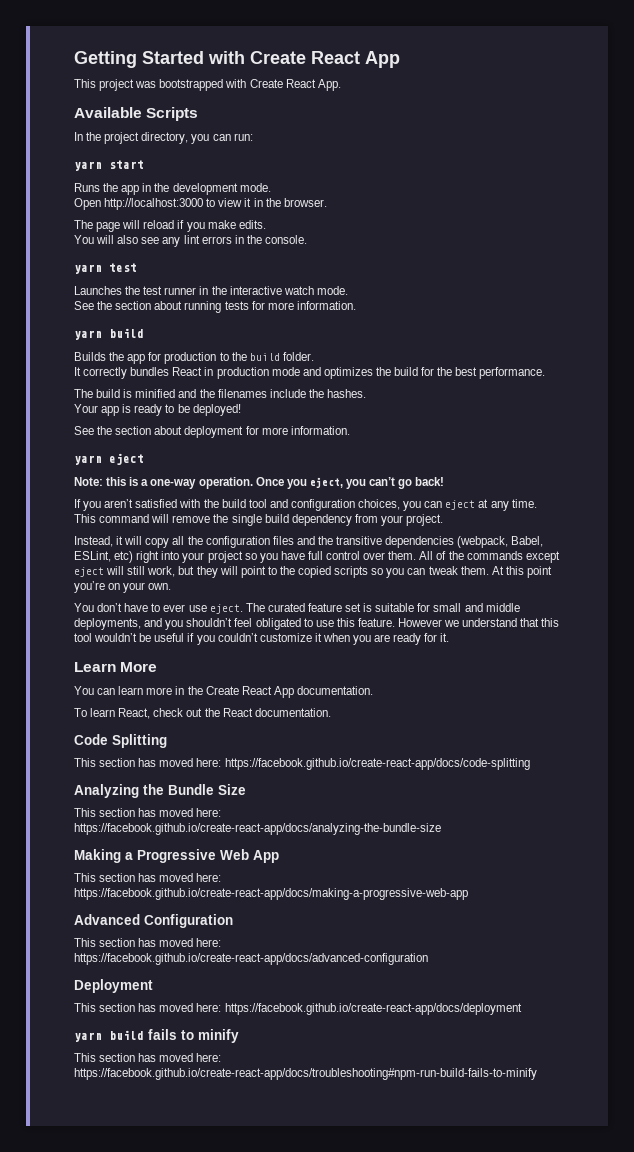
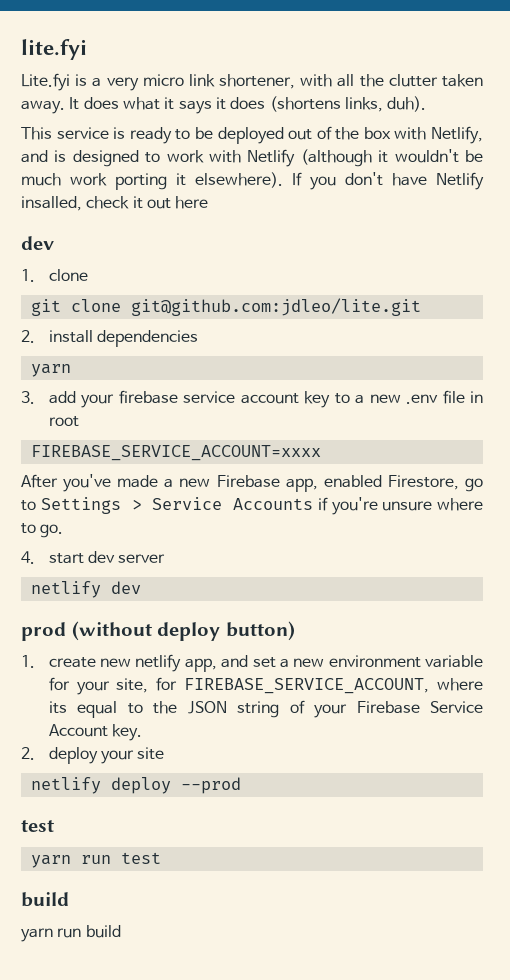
[74,51,400,68] [74,79,341,91] [74,107,199,121] [74,132,253,144] [74,160,144,171] [74,183,271,195] [74,198,327,210] [74,220,266,232] [74,235,307,247] [74,263,137,274] [74,286,348,295] [74,301,356,313] [74,328,144,340] [74,352,314,364] [74,367,546,379] [74,389,366,398] [74,404,241,416] [74,426,350,438] [74,453,144,465] [74,477,445,489] [74,499,537,511] [74,514,444,526] [74,536,544,548] [74,551,560,563] [74,566,552,578] [74,581,172,593] [74,603,520,614] [74,618,560,630] [74,633,450,645] [74,662,158,672] [74,686,373,698] [74,708,331,719] [74,734,167,748] [74,758,530,770] [74,784,246,798] [74,808,222,817] [74,823,441,835] [74,849,279,863] [74,873,222,882] [74,888,468,900] [74,914,233,928] [74,938,222,947] [74,953,428,965] [74,979,153,993] [74,1003,522,1015] [74,1029,239,1043] [74,1053,222,1062] [74,1068,537,1080] Getting Started with Create React App // This project was bootstrapped with Create React App. // Available Scripts // In the project directory, you can run: // yarn start // Runs the app in the development mode. // Open http://localhost:3000 to view it in the browser. // The page will reload if you make edits. // You will also see any lint errors in the console. // yarn test // Launches the test runner in the interactive watch mode. // See the section about running tests for more information. // yarn build // Builds the app for production to the build folder. // It correctly bundles React in production mode and optimizes the build for the best performance. // The build is minified and the filenames include the hashes. // Your app is ready to be deployed! // See the section about deployment for more information. // yarn eject // Note: this is a one-way operation. Once you eject, you can’t go back! // If you aren’t satisfied with the build tool and configuration choices, you can eject at any time. This command will remove the single build dependency from your project. // Instead, it will copy all the configuration files and the transitive dependencies (webpack, Babel, ESLint, etc) right into your project so you have full control over them. All of the commands except eject will still work, but they will point to the copied scripts so you can tweak them. At this point you’re on your own. // You don’t have to ever use eject. The curated feature set is suitable for small and middle deployments, and you shouldn’t feel obligated to use this feature. However we understand that this tool wouldn’t be useful if you couldn’t customize it when you are ready for it. // Learn More // You can learn more in the Create React App documentation. // To learn React, check out the React documentation. // Code Splitting // This section has moved here: https://facebook.github.io/create-react-app/docs/code-splitting // Analyzing the Bundle Size // This section has moved here: https://facebook.github.io/create-react-app/docs/analyzing-the-bundle-size // Making a Progressive Web App // This section has moved here: https://facebook.github.io/create-react-app/docs/making-a-progressive-web-app // Advanced Configuration // This section has moved here: https://facebook.github.io/create-react-app/docs/advanced-configuration // Deployment // This section has moved here: https://facebook.github.io/create-react-app/docs/deployment // yarn build fails to minify // This section has moved here: https://facebook.github.io/create-react-app/docs/troubleshooting#npm-run-build-fails-to-minify -> [21,39,87,60] [21,73,484,91] [21,96,427,114] [21,126,483,144] [21,149,483,167] [21,172,484,190] [21,196,209,211] [21,236,54,250] [21,269,88,282] [30,298,421,316] [21,330,199,347] [30,364,71,377] [21,390,484,408] [48,416,79,427] [30,445,321,461] [21,474,483,492] [21,497,483,515] [21,523,64,538] [21,551,166,564] [30,581,141,598] [21,621,295,641] [21,654,483,672] [48,677,483,695] [48,700,484,718] [48,724,143,741] [21,747,165,764] [30,777,241,794] [21,819,54,832] [30,852,161,868] [21,892,69,907] [21,925,121,942] lite.fyi // Lite.fyi is a very micro link shortener, with all the clutter taken away. It does what it says it does (shortens links, duh). // This service is ready to be deployed out of the box with Netlify, and is designed to work with Netlify (although it wouldn't be much work porting it elsewhere). If you don't have Netlify insalled, check it out here // dev // 1. clone // git clone git@github.com:jdleo/lite.git // 2. install dependencies // yarn // 3. add your firebase service account key to a new .env file in root // FIREBASE_SERVICE_ACCOUNT=xxxx // After you've made a new Firebase app, enabled Firestore, go to Settings > Service Accounts if you're unsure where to go. // 4. start dev server // netlify dev // prod (without deploy button) // 1. create new netlify app, and set a new environment variable for your site, for FIREBASE_SERVICE_ACCOUNT, where its equal to the JSON string of your Firebase Service Account key. // 2. deploy your site // netlify deploy --prod // test // yarn run test // build // yarn run build

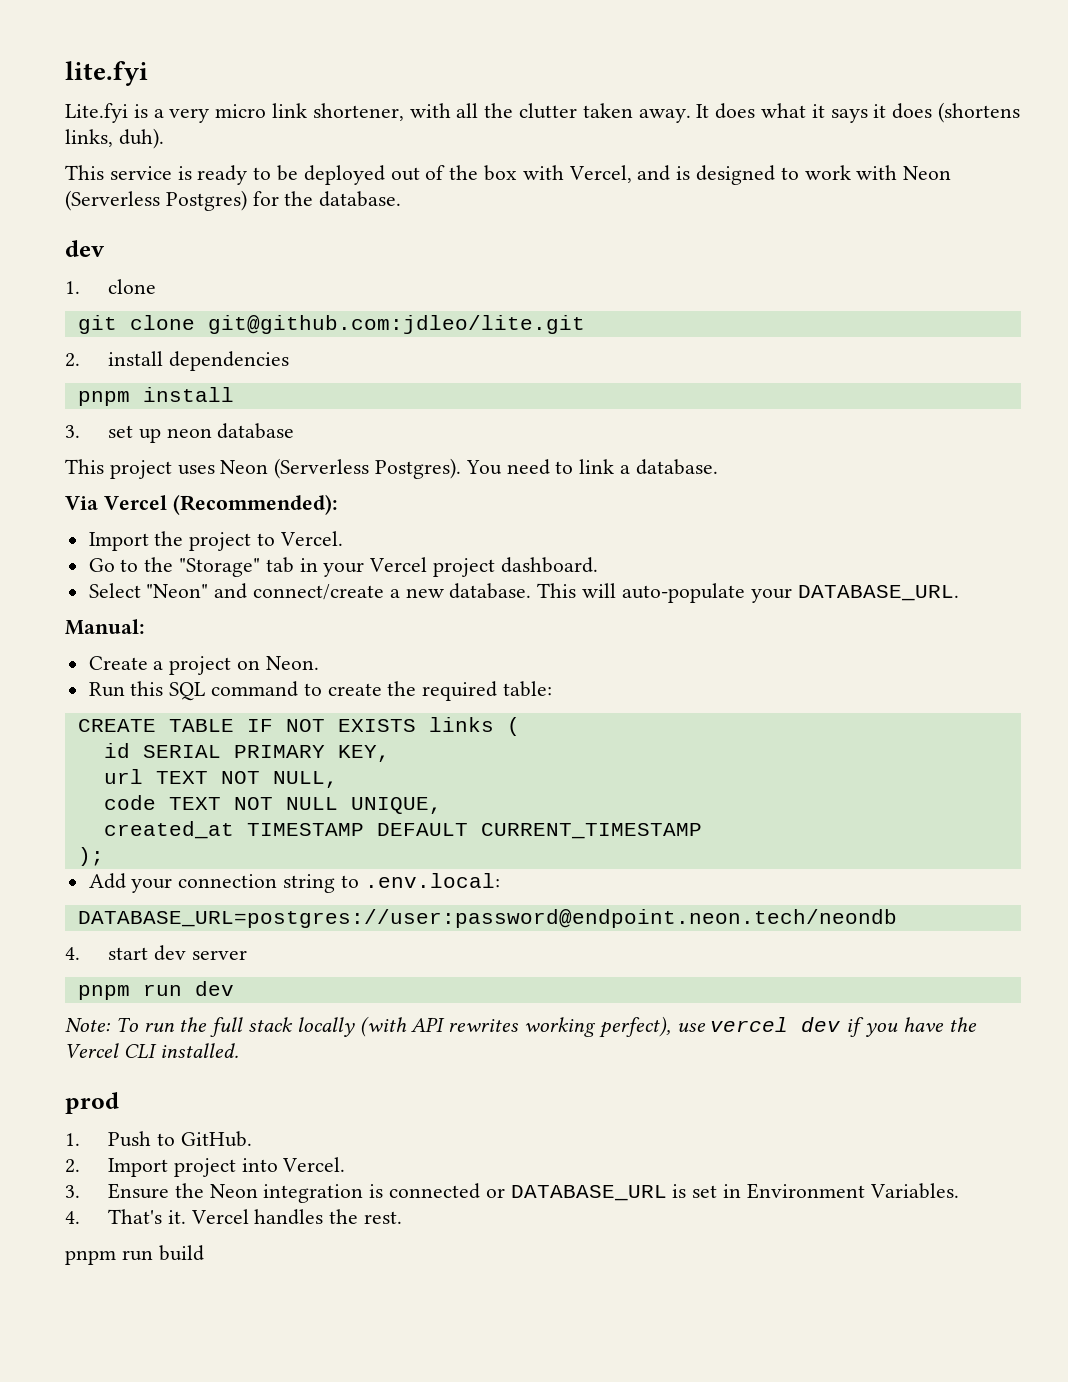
[430,126,483,144] Netlify, -> [568,165,632,183] Vercel,
[247,149,483,167] [21,172,484,190] [21,196,209,211] Netlify (although it wouldn't be much work porting it elsewhere). If you don't have Netlify insalled, check it out here -> [903,166,952,180] [65,190,402,211] Neon (Serverless Postgres) for the database.
[30,364,71,377] [21,390,484,408] [48,416,79,427] [30,445,321,461] [21,474,483,492] [21,497,483,515] [21,523,64,538] yarn // 3. add your firebase service account key to a new .env file in root // FIREBASE_SERVICE_ACCOUNT=xxxx // After you've made a new Firebase app, enabled Firestore, go to Settings > Service Accounts if you're unsure where to go. -> [77,387,234,406] [65,423,295,443] [65,458,718,479] [65,494,338,515] [88,531,343,551] [88,557,598,577] [88,583,959,603] [65,619,145,635] [88,656,319,675] [88,681,553,701] [77,717,520,736] [103,743,390,762] [103,769,338,788] [103,795,442,814] [103,821,702,839] [77,847,104,866] [88,873,500,893] [77,909,897,928] pnpm install // 3. set up neon database // This project uses Neon (Serverless Postgres). You need to link a database. // Via Vercel (Recommended): // Import the project to Vercel. // Go to the "Storage" tab in your Vercel project dashboard. // Select "Neon" and connect/create a new database. This will auto-populate your DATABASE_URL. // Manual: // Create a project on Neon. // Run this SQL command to create the required table: // CREATE TABLE IF NOT EXISTS links ( // id SERIAL PRIMARY KEY, // url TEXT NOT NULL, // code TEXT NOT NULL UNIQUE, // created_at TIMESTAMP DEFAULT CURRENT_TIMESTAMP // ); // Add your connection string to .env.local: // DATABASE_URL=postgres://user:password@endpoint.neon.tech/neondb
[30,581,141,598] [21,621,295,641] [21,654,483,672] [48,677,483,695] [48,700,484,718] [48,724,143,741] [21,747,165,764] [30,777,241,794] [21,819,54,832] [30,852,161,868] [21,892,69,907] [21,928,53,942] netlify dev // prod (without deploy button) // 1. create new netlify app, and set a new environment variable for your site, for FIREBASE_SERVICE_ACCOUNT, where its equal to the JSON string of your Firebase Service Account key. // 2. deploy your site // netlify deploy --prod // test // yarn run test // build // yarn -> [77,981,234,1000] [65,1016,977,1038] [65,1043,239,1059] [65,1092,119,1114] [65,1131,252,1147] [65,1157,346,1177] [65,1183,959,1203] [65,1209,402,1225] [65,1250,116,1265] pnpm run dev // Note: To run the full stack locally (with API rewrites working perfect), use vercel dev if you have the Vercel CLI installed. // prod // 1. Push to GitHub. // 2. Import project into Vercel. // 3. Ensure the Neon integration is connected or DATABASE_URL is set in Environment Variables. // 4. That's it. Vercel handles the rest. // pnpm

